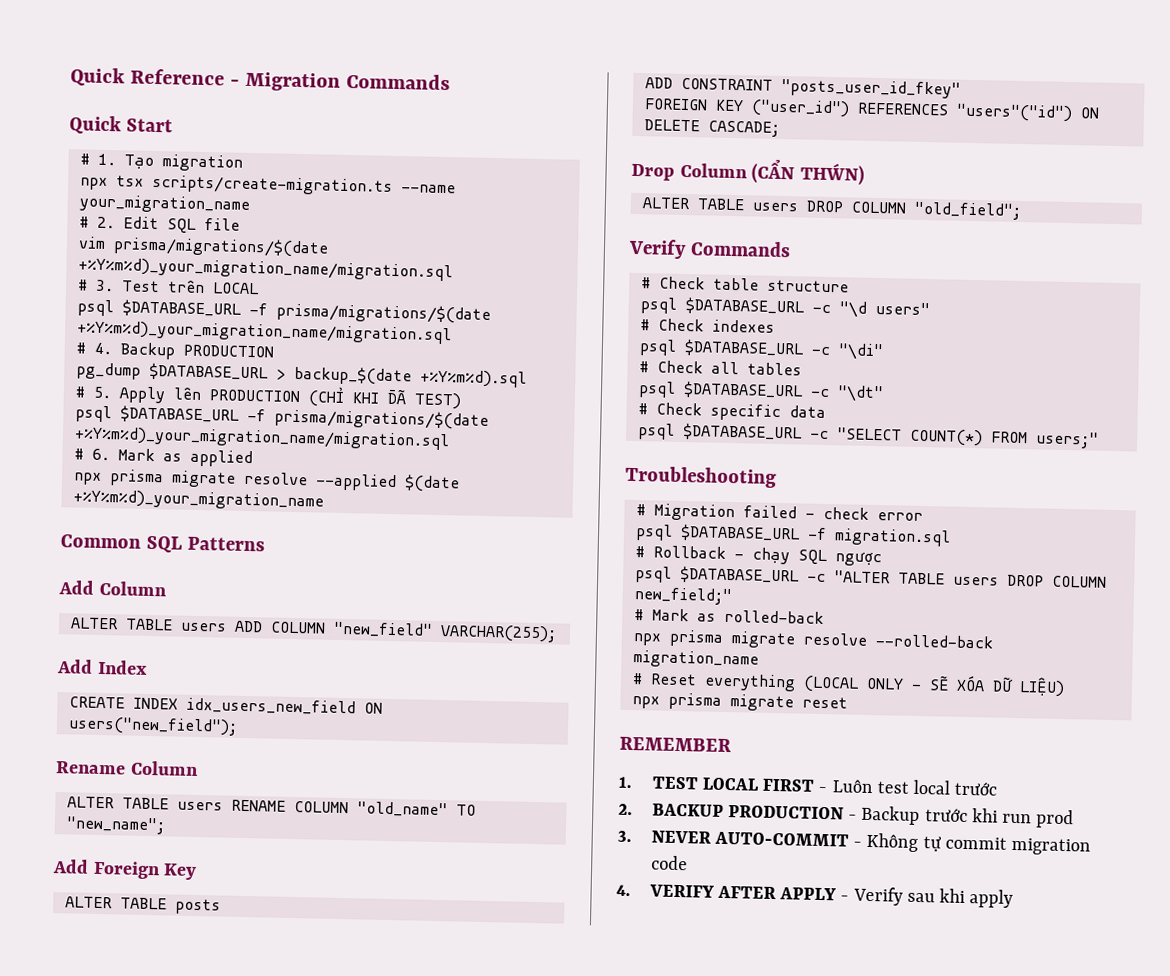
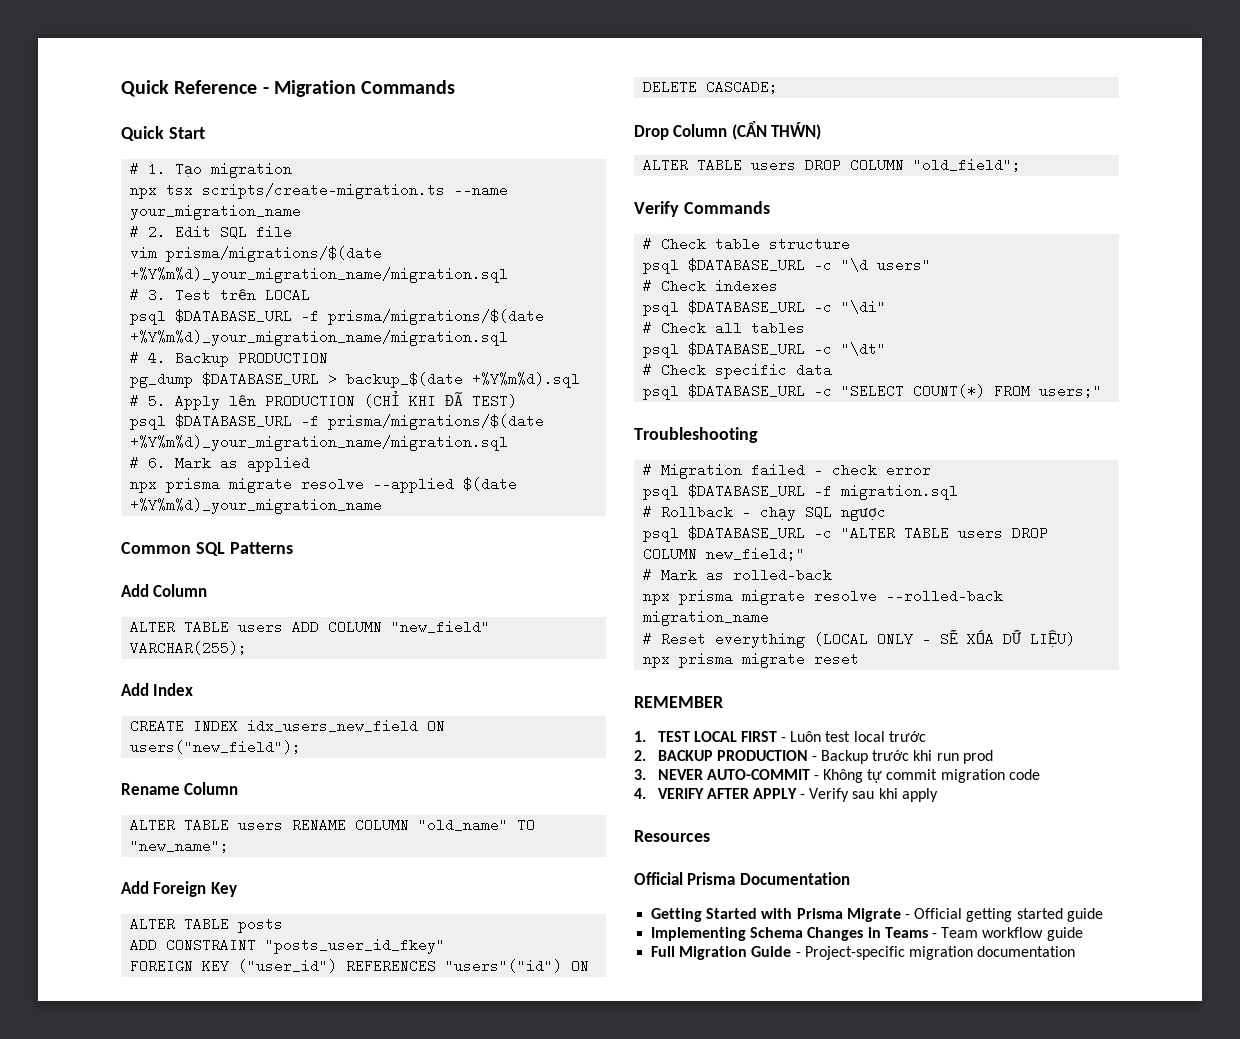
(1014, 898) none -> [634,830,710,842] [634,872,850,885] [651,908,1103,922] [651,927,1083,941] [651,946,1076,960] // Resources // Official Prisma Documentation // Getting Started with Prisma Migrate - Official getting started guide // Implementing Schema Changes in Teams - Team workflow guide // Full Migration Guide - Project-specific migration documentation

